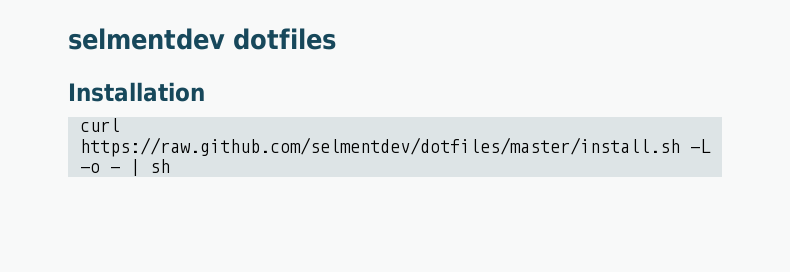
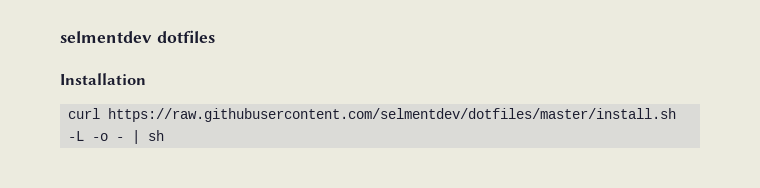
[79,137,680,157] https://raw.github.com/selmentdev/dotfiles/master/install.sh -> [107,108,676,122] https://raw.githubusercontent.com/selmentdev/dotfiles/master/install.sh

